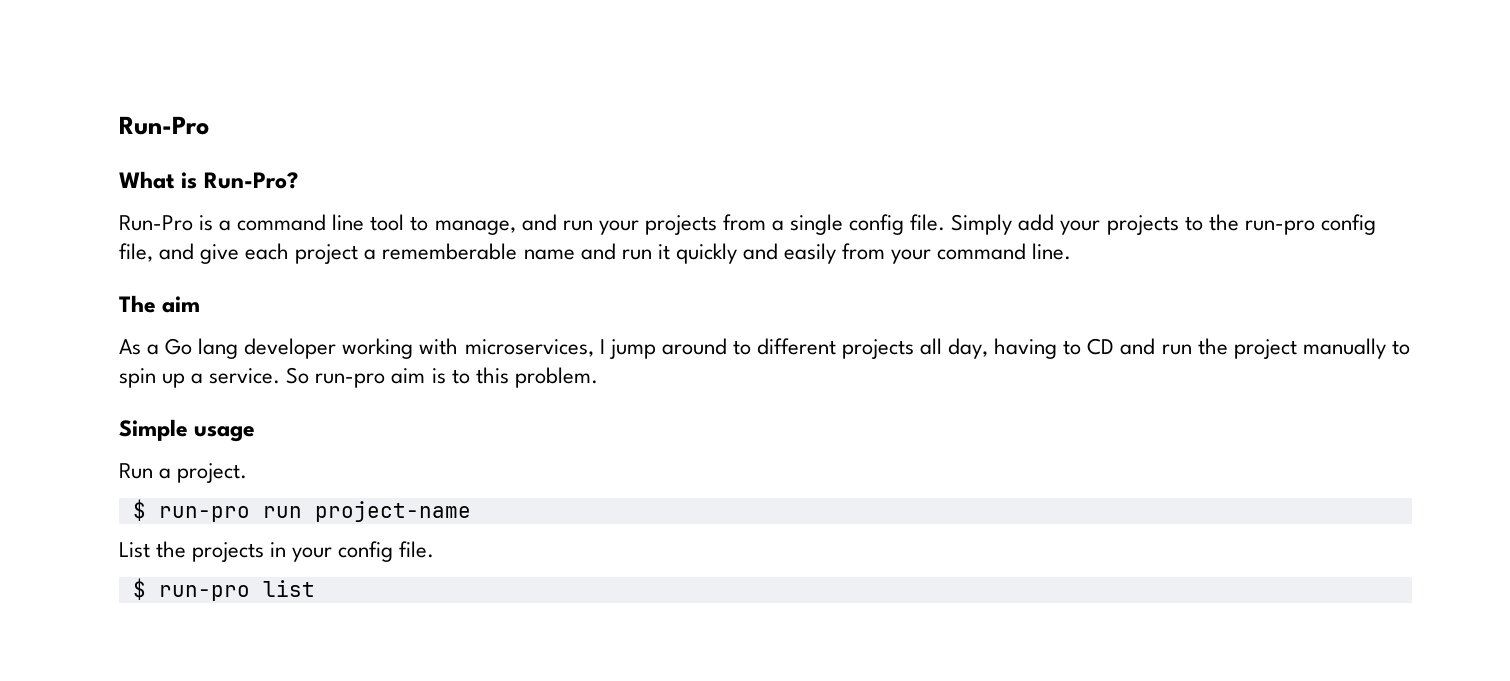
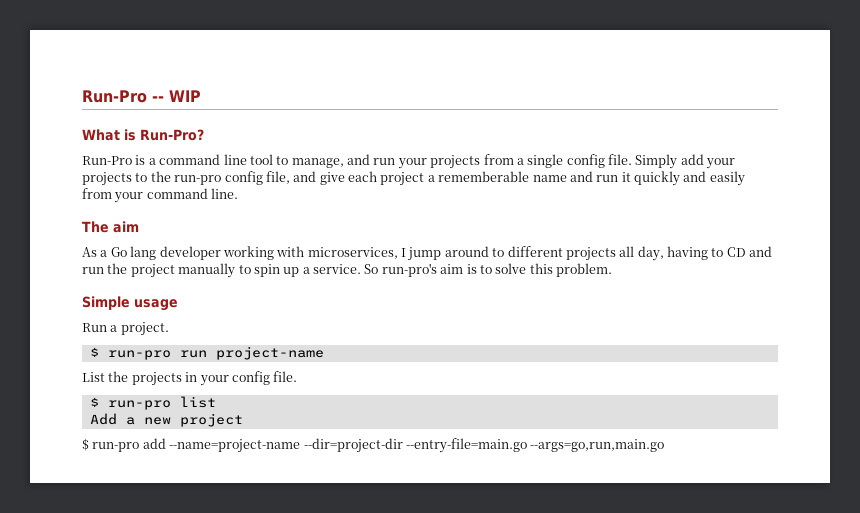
[119,116,209,135] Run-Pro -> [82,90,201,103] Run-Pro -- WIP
[315,373,386,388] run-pro -> [381,263,437,277] run-pro's
(470, 376) none -> [495,263,527,274] solve
(315, 588) none -> [89,413,243,427] [82,438,665,453] // Add a new project // $ run-pro add --name=project-name --dir=project-dir --entry-file=main.go --args=go,run,main.go

